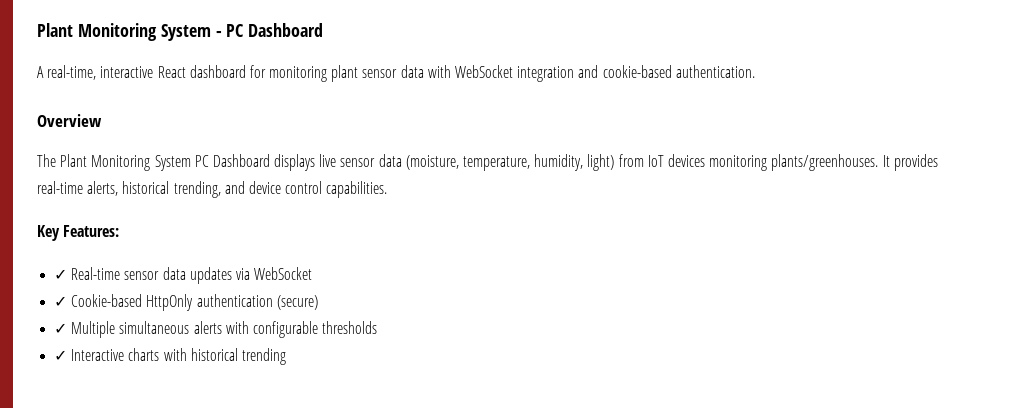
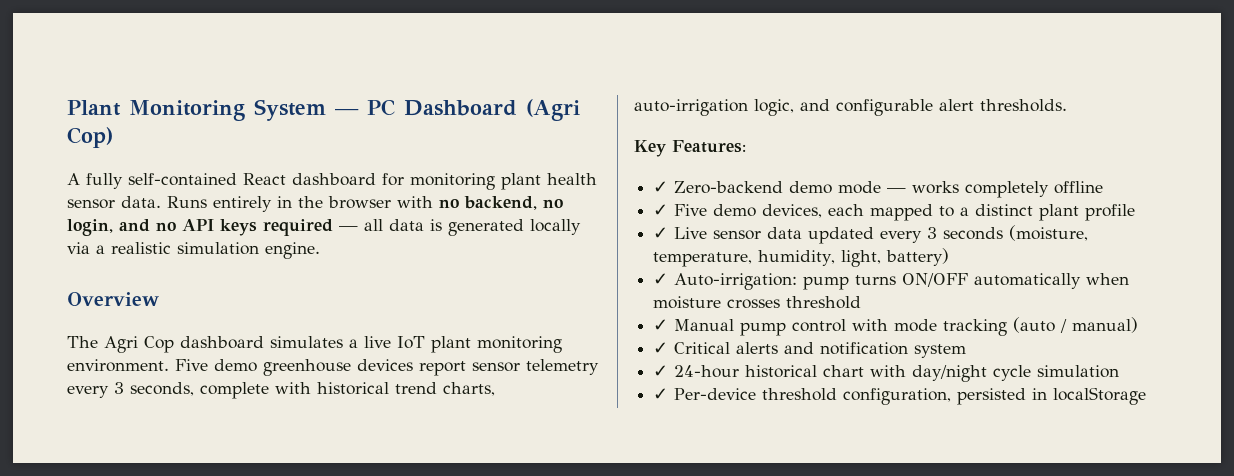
[37,23,324,41] Plant Monitoring System - PC Dashboard -> [67,99,580,121] [67,127,113,148] Plant Monitoring System — PC Dashboard (Agri Cop)
[47,65,154,80] real-time, interactive -> [86,173,237,189] fully self-contained
[362,65,755,82] [37,114,102,127] [37,154,938,171] [37,181,388,198] [37,225,120,241] [54,267,313,284] [54,294,318,311] [54,321,378,338] [54,348,286,365] sensor data with WebSocket integration and cookie-based authentication. // Overview // The Plant Monitoring System PC Dashboard displays live sensor data (moisture, temperature, humidity, light) from IoT devices monitoring plants/greenhouses. It provides real-time alerts, historical trending, and device control capabilities. // Key Features: // ✓ Real-time sensor data updates via WebSocket // ✓ Cookie-based HttpOnly authentication (secure) // ✓ Multiple simultaneous alerts with configurable thresholds // ✓ Interactive charts with historical trending -> [547,173,597,185] [67,196,563,212] [67,219,581,236] [67,242,320,259] [67,292,159,306] [67,336,562,353] [67,359,599,376] [67,382,495,399] [634,99,1067,116] [634,140,746,157] [653,181,1104,198] [653,204,1136,221] [653,225,1089,244] [653,248,950,267] [653,273,1130,290] [653,296,862,309] [653,317,1139,336] [653,342,967,358] [653,365,1120,382] [653,387,1147,405] health sensor data. Runs entirely in the browser with no backend, no login, and no API keys required — all data is generated locally via a realistic simulation engine. // Overview // The Agri Cop dashboard simulates a live IoT plant monitoring environment. Five demo greenhouse devices report sensor telemetry every 3 seconds, complete with historical trend charts, auto-irrigation logic, and configurable alert thresholds. // Key Features: // ✓ Zero-backend demo mode — works completely offline // ✓ Five demo devices, each mapped to a distinct plant profile // ✓ Live sensor data updated every 3 seconds (moisture, temperature, humidity, light, battery) // ✓ Auto-irrigation: pump turns ON/OFF automatically when moisture crosses threshold // ✓ Manual pump control with mode tracking (auto / manual) // ✓ Critical alerts and notification system // ✓ 24-hour historical chart with day/night cycle simulation // ✓ Per-device threshold configuration, persisted in localStorage

